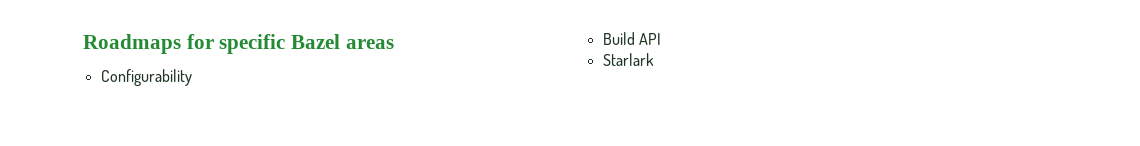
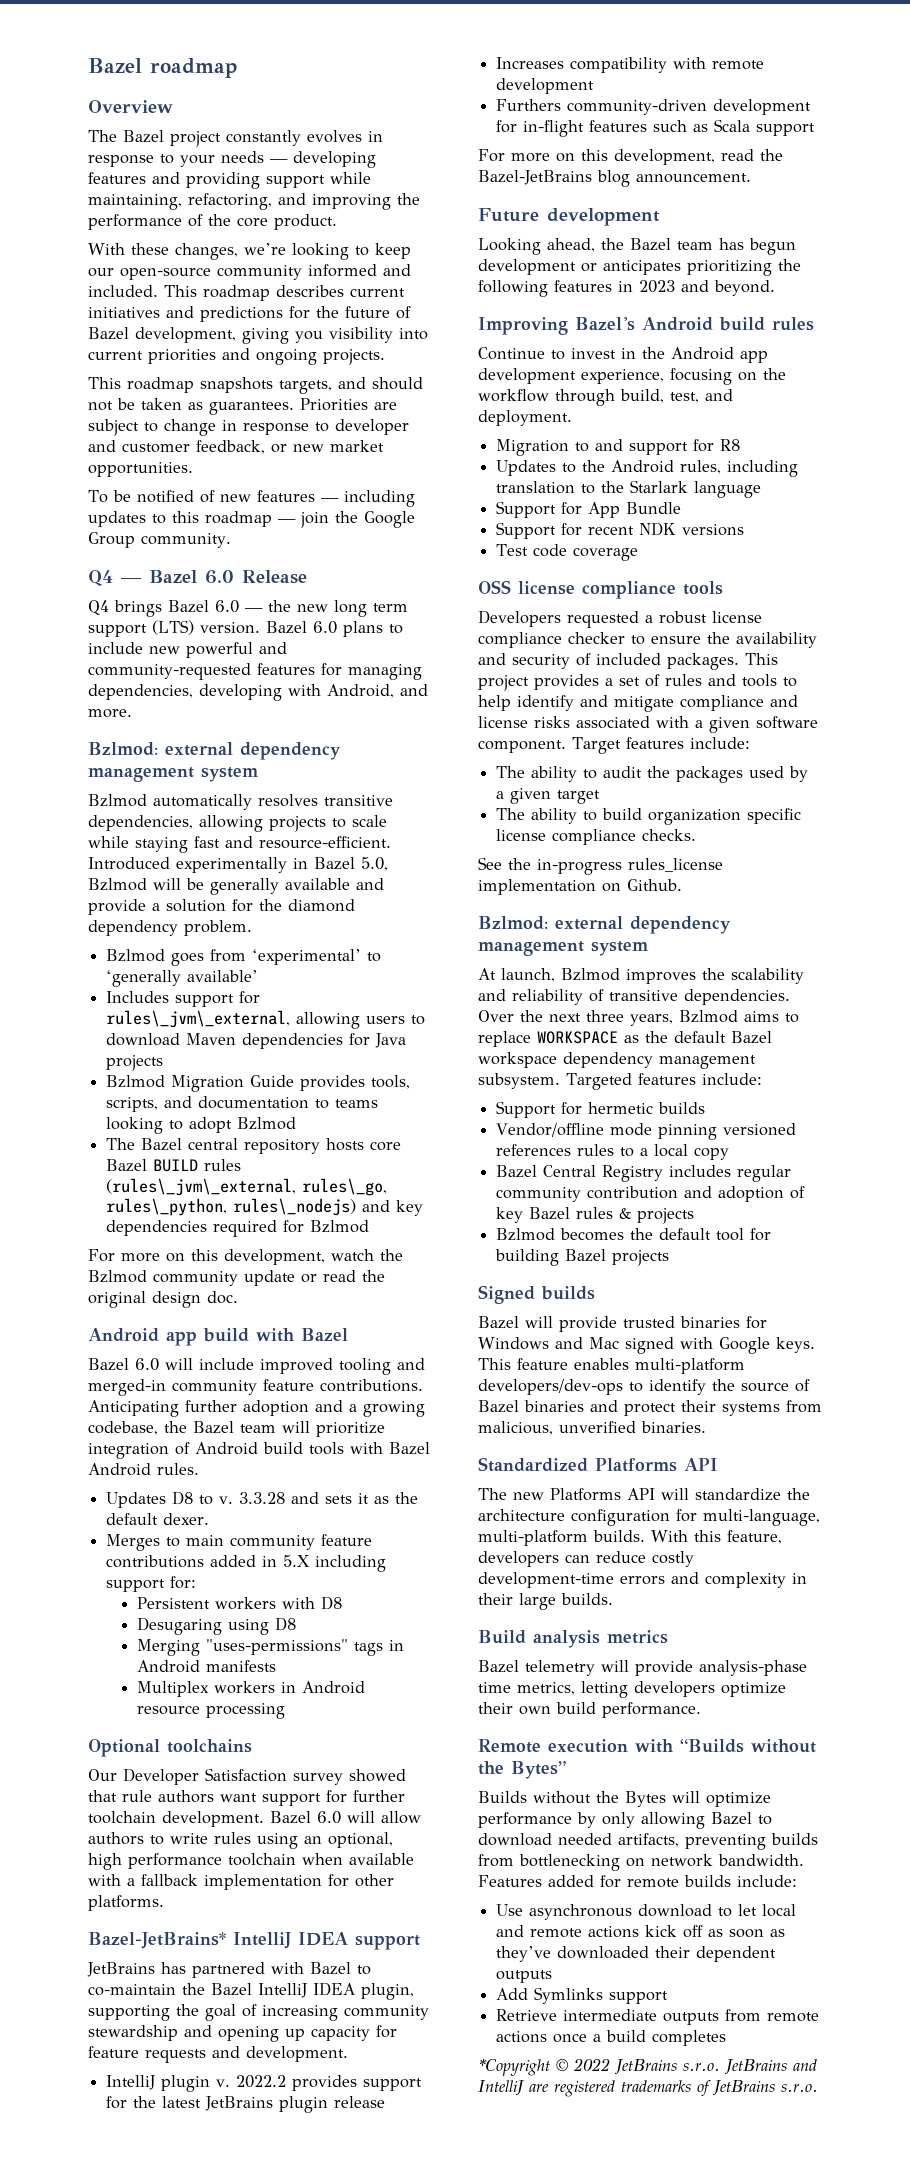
[83,34,394,54] [100,69,192,86] [602,32,661,45] [602,53,654,66] Roadmaps for specific Bazel areas // Configurability // Build API // Starlark -> [88,58,238,78] [88,100,173,113] [88,130,383,147] [88,151,376,168] [88,172,371,189] [88,193,420,210] [88,214,337,230] [88,243,411,260] [88,264,411,280] [88,285,405,301] [88,306,411,322] [88,327,428,344] [88,348,385,365] [88,377,423,394] [88,398,397,415] [88,419,409,436] [88,440,384,454] [88,462,193,477] [88,490,415,507] [88,511,415,528] [88,532,231,548] [88,570,307,586] [88,600,408,617] [88,620,403,637] [88,642,287,658] [88,663,422,680] [88,684,428,701] [88,709,132,718] [88,742,341,760] [88,767,258,782] [88,794,393,810] [88,815,387,832] [88,836,391,853] [88,857,388,873] [88,878,384,895] [88,899,355,915] [88,920,252,936] [106,949,382,966] [106,970,259,987] [106,991,261,1007] [106,1010,426,1029] [106,1033,407,1049] [106,1055,164,1071] [106,1075,411,1092] [106,1096,379,1112] [106,1117,297,1134] [106,1138,402,1154] [106,1159,242,1172] [106,1178,388,1196] [106,1198,424,1216] [106,1220,370,1237] [88,1249,403,1265] [88,1270,385,1286] [88,1291,238,1308] [88,1328,348,1346] [88,1358,425,1375] [88,1379,423,1396] [88,1400,425,1417] [88,1421,385,1437] [88,1442,430,1459] [88,1463,199,1476] [106,1491,419,1508] [106,1513,210,1525] [106,1534,373,1551] [106,1555,387,1572] [106,1576,197,1592] [136,1596,342,1610] [136,1617,296,1635] [136,1639,404,1656] [136,1660,276,1673] [136,1681,365,1697] [136,1703,285,1719] [88,1739,252,1757] [88,1768,406,1785] [88,1790,405,1806] [88,1811,421,1827] [88,1832,393,1849] [88,1853,414,1870] [88,1874,394,1890] [88,1895,164,1911] [88,1932,420,1950] [87,1962,371,1978] [88,1982,414,2000] [88,2004,429,2021] [88,2025,397,2042] [88,2046,348,2063] [106,2075,423,2092] [106,2096,386,2113] [496,57,765,73] [496,78,595,94] [496,99,812,115] [496,119,816,137] [478,149,783,165] [478,170,751,187] [478,208,660,226] [478,238,796,255] [478,259,801,276] [478,280,775,297] [478,317,814,335] [478,347,768,363] [478,368,786,385] [478,389,733,406] [478,410,572,426] [496,439,741,456] [496,460,799,477] [496,480,762,498] [496,501,682,518] [496,522,745,539] [496,544,639,561] [478,580,723,599] [478,610,762,628] [478,632,817,648] [478,653,778,670] [478,674,797,691] [478,695,798,712] [478,716,818,733] [478,737,750,754] [496,766,809,783] [496,788,601,804] [496,808,802,825] [496,829,697,845] [478,857,723,875] [478,879,682,895] [478,916,731,934] [478,941,648,956] [478,968,804,984] [478,989,790,1005] [478,1010,799,1026] [478,1031,772,1047] [478,1052,756,1069] [478,1073,762,1090] [496,1101,706,1118] [496,1123,797,1140] [496,1144,730,1160] [496,1165,792,1182] [496,1186,806,1202] [496,1207,695,1224] [496,1228,772,1241] [495,1249,670,1266] [478,1285,595,1304] [478,1316,767,1332] [478,1337,815,1354] [478,1358,745,1374] [478,1379,810,1395] [478,1400,822,1416] [478,1421,706,1435] [478,1457,718,1472] [478,1488,810,1501] [478,1509,820,1526] [478,1530,782,1546] [478,1551,694,1567] [478,1572,807,1588] [478,1593,613,1610] [478,1630,668,1648] [478,1660,807,1676] [478,1681,786,1698] [478,1702,701,1718] [478,1739,816,1753] [478,1761,566,1779] [478,1791,771,1807] [478,1812,772,1829] [478,1833,818,1850] [478,1854,804,1871] [478,1875,797,1888] [496,1904,797,1920] [496,1925,786,1938] [496,1946,777,1962] [496,1970,553,1983] [496,1987,669,2004] [496,2009,820,2025] [496,2030,727,2046] [478,2058,817,2076] [478,2080,818,2097] Bazel roadmap // Overview // The Bazel project constantly evolves in response to your needs — developing features and providing support while maintaining, refactoring, and improving the performance of the core product. // With these changes, we’re looking to keep our open-source community informed and included. This roadmap describes current initiatives and predictions for the future of Bazel development, giving you visibility into current priorities and ongoing projects. // This roadmap snapshots targets, and should not be taken as guarantees. Priorities are subject to change in response to developer and customer feedback, or new market opportunities. // To be notified of new features — including updates to this roadmap — join the Google Group community. // Q4 — Bazel 6.0 Release // Q4 brings Bazel 6.0 — the new long term support (LTS) version. Bazel 6.0 plans to include new powerful and community-requested features for managing dependencies, developing with Android, and more. // Bzlmod: external dependency management system // Bzlmod automatically resolves transitive dependencies, allowing projects to scale while staying fast and resource-efficient. Introduced experimentally in Bazel 5.0, Bzlmod will be generally available and provide a solution for the diamond dependency problem. // Bzlmod goes from ‘experimental’ to ‘generally available’ // Includes support for rules\_jvm\_external, allowing users to download Maven dependencies for Java projects // Bzlmod Migration Guide provides tools, scripts, and documentation to teams looking to adopt Bzlmod // The Bazel central repository hosts core Bazel BUILD rules (rules\_jvm\_external, rules\_go, rules\_python, rules\_nodejs) and key dependencies required for Bzlmod // For more on this development, watch the Bzlmod community update or read the original design doc. // Android app build with Bazel // Bazel 6.0 will include improved tooling and merged-in community feature contributions. Anticipating further adoption and a growing codebase, the Bazel team will prioritize integration of Android build tools with Bazel Android rules. // Updates D8 to v. 3.3.28 and sets it as the default dexer. // Merges to main community feature contributions added in 5.X including support for: // Persistent workers with D8 // Desugaring using D8 // Merging "uses-permissions" tags in Android manifests // Multiplex workers in Android resource processing // Optional toolchains // Our Developer Satisfaction survey showed that rule authors want support for further toolchain development. Bazel 6.0 will allow authors to write rules using an optional, high performance toolchain when available with a fallback implementation for other platforms. // Bazel-JetBrains* IntelliJ IDEA support // JetBrains has partnered with Bazel to co-maintain the Bazel IntelliJ IDEA plugin, supporting the goal of increasing community stewardship and opening up capacity for feature requests and development. // IntelliJ plugin v. 2022.2 provides support for the latest JetBrains plugin release // Increases compatibility with remote development // Furthers community-driven development for in-flight features such as Scala support // For more on this development, read the Bazel-JetBrains blog announcement. // Future development // Looking ahead, the Bazel team has begun development or anticipates prioritizing the following features in 2023 and beyond. // Improving Bazel's Android build rules // Continue to invest in the Android app development experience, focusing on the workflow through build, test, and deployment. // Migration to and support for R8 // Updates to the Android rules, including translation to the Starlark language // Support for App Bundle // Support for recent NDK versions // Test code coverage // OSS license compliance tools // Developers requested a robust license compliance checker to ensure the availability and security of included packages. This project provides a set of rules and tools to help identify and mitigate compliance and license risks associated with a given software component. Target features include: // The ability to audit the packages used by a given target // The ability to build organization specific license compliance checks. // See the in-progress rules_license implementation on Github. // Bzlmod: external dependency management system // At launch, Bzlmod improves the scalability and reliability of transitive dependencies. Over the next three years, Bzlmod aims to replace WORKSPACE as the default Bazel workspace dependency management subsystem. Targeted features include: // Support for hermetic builds // Vendor/offline mode pinning versioned references rules to a local copy // Bazel Central Registry includes regular community contribution and adoption of key Bazel rules & projects // Bzlmod becomes the default tool for building Bazel projects // Signed builds // Bazel will provide trusted binaries for Windows and Mac signed with Google keys. This feature enables multi-platform developers/dev-ops to identify the source of Bazel binaries and protect their systems from malicious, unverified binaries. // Standardized Platforms API // The new Platforms API will standardize the architecture configuration for multi-language, multi-platform builds. With this feature, developers can reduce costly development-time errors and complexity in their large builds. // Build analysis metrics // Bazel telemetry will provide analysis-phase time metrics, letting developers optimize their own build performance. // Remote execution with “Builds without the Bytes” // Builds without the Bytes will optimize performance by only allowing Bazel to download needed artifacts, preventing builds from bottlenecking on network bandwidth. Features added for remote builds include: // Use asynchronous download to let local and remote actions kick off as soon as they’ve downloaded their dependent outputs // Add Symlinks support // Retrieve intermediate outputs from remote actions once a build completes // *Copyright © 2022 JetBrains s.r.o. JetBrains and IntelliJ are registered trademarks of JetBrains s.r.o.

